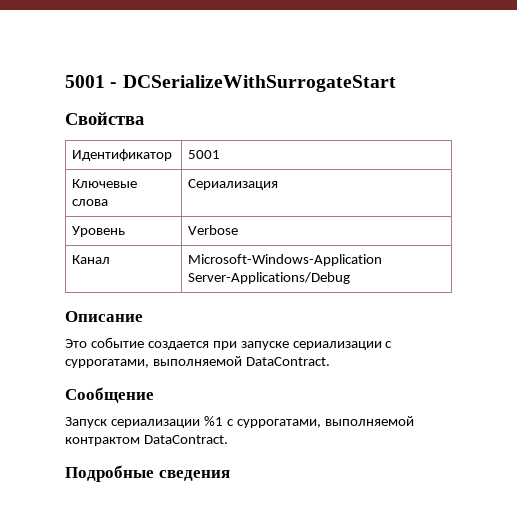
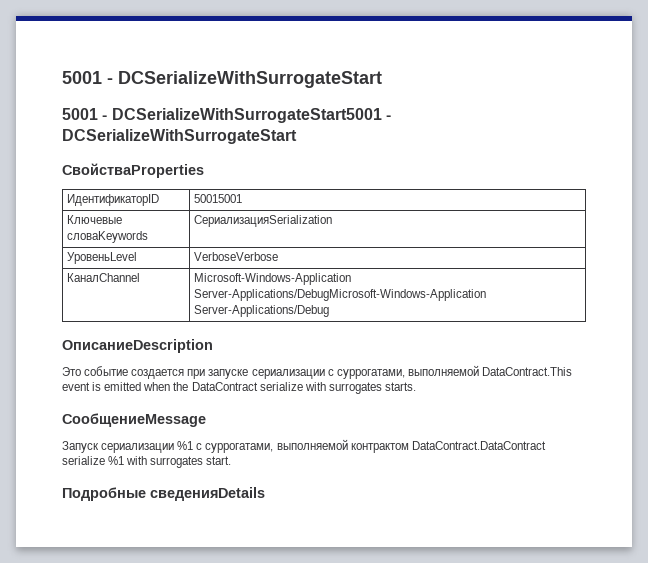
[65,112,144,125] [71,149,172,161] [187,150,220,159] [71,179,137,188] [71,199,108,206] [187,179,278,190] [71,226,125,237] [187,225,238,235] [71,255,110,264] Свойства // Идентификатор | 5001 // Ключевые слова | Сериализация // Уровень | Verbose // Канал -> [62,108,391,123] [62,129,297,144] [62,163,204,178] [66,194,159,206] [193,194,242,203] [66,215,122,224] [66,231,148,243] [193,215,332,227] [66,252,137,264] [193,252,278,261] [66,273,140,282] 5001 - DCSerializeWithSurrogateStart5001 - DCSerializeWithSurrogateStart // СвойстваProperties // ИдентификаторID | 50015001 // Ключевые словаKeywords | СериализацияSerialization // УровеньLevel | VerboseVerbose // КаналChannel
(382, 260) none -> [193,289,486,301] Server-Applications/DebugMicrosoft-Windows-Application
[65,311,143,322] Описание -> [62,339,213,353] ОписаниеDescription
[245,357,330,366] [65,387,154,403] DataContract. // Сообщение -> [481,367,572,376] [62,382,416,394] [62,413,206,427] DataContract.This event is emitted when the DataContract serialize with surrogates starts. // СообщениеMessage
[143,435,228,444] DataContract. -> [411,441,546,450] [62,456,232,468] DataContract.DataContract serialize %1 with surrogates start.
[158,470,230,481] сведения -> [150,487,265,501] сведенияDetails

